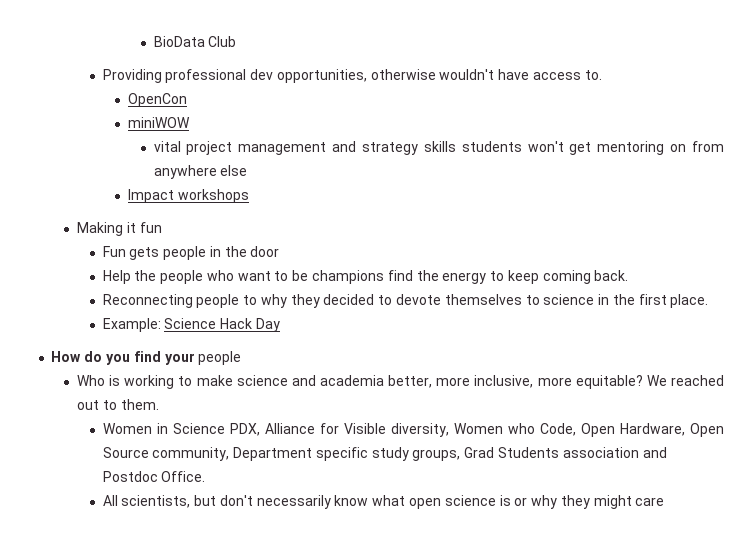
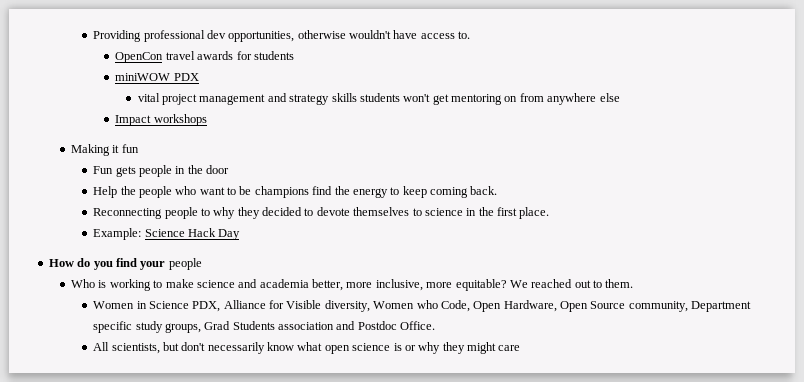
[153,36,237,47] BioData Club // -> (93, 36) none
(188, 100) none -> [165,51,294,60] travel awards for students
(191, 122) none -> [173,73,199,81] PDX

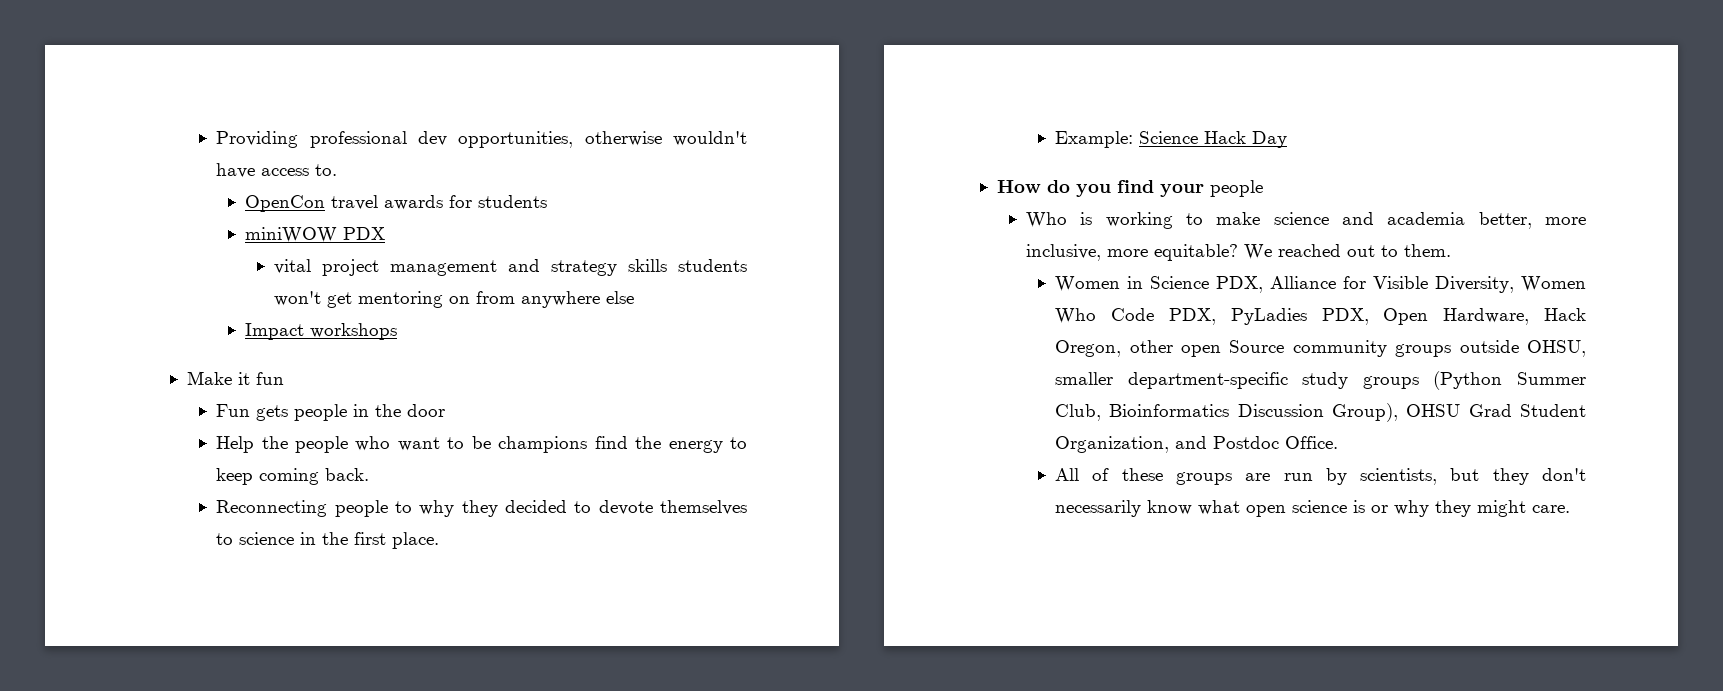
[70,144,110,156] Making -> [187,371,233,385] Make
[324,300,752,312] [93,321,436,333] [93,342,110,351] diversity, Women who Code, Open Hardware, Open Source community, Department specific study groups, Grad Students association and Postdoc Office. // All -> [1435,276,1586,293] [1055,308,1586,325] [1055,340,1586,357] [1055,371,1586,390] [1055,403,1586,422] [1055,436,1339,453] [1055,468,1347,485] Diversity, Women Who Code PDX, PyLadies PDX, Open Hardware, Hack Oregon, other open Source community groups outside OHSU, smaller department-specific study groups (Python Summer Club, Bioinformatics Discussion Group), OHSU Grad Student Organization, and Postdoc Office. // All of these groups are run by
(179, 346) none -> [1492,468,1529,485] they
[498,345,521,351] care -> [1532,505,1571,513] care.

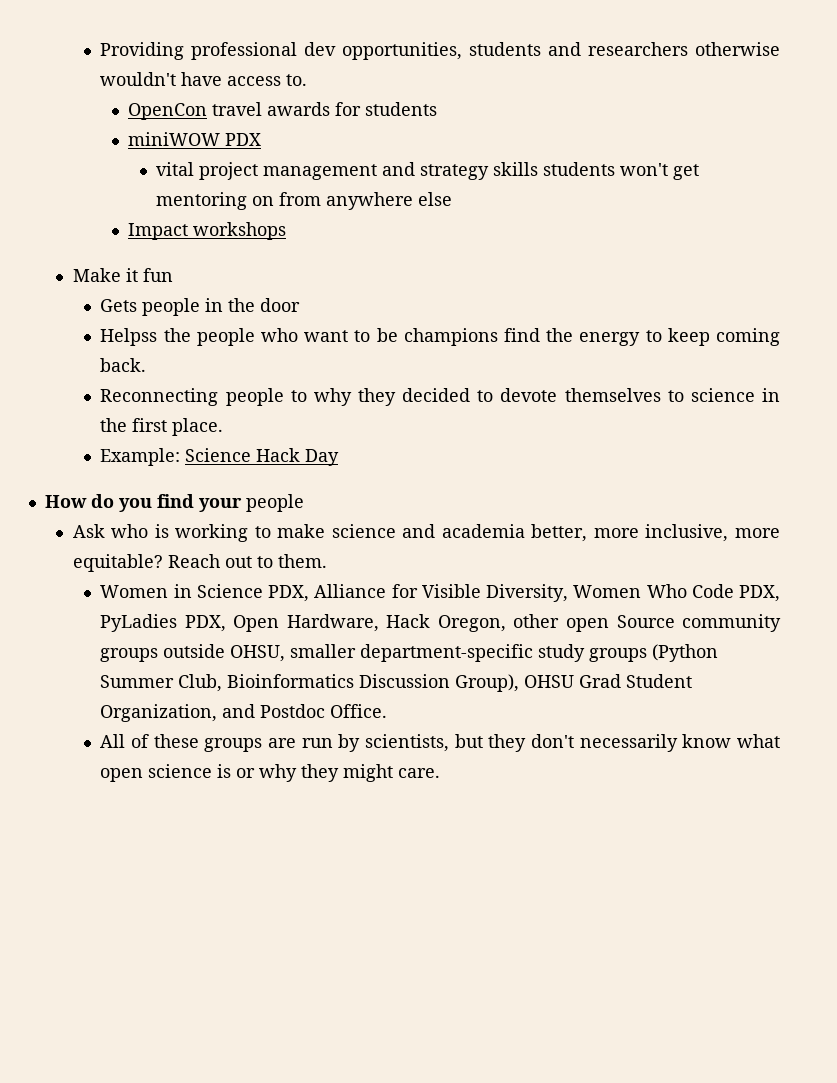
(574, 139) none -> [469,42,689,56] students and researchers
[216,404,289,421] Fun gets -> [100,299,138,312] Gets
[216,436,255,453] Help -> [100,328,158,346] Helpss
[1026,212,1068,228] Who -> [72,524,149,538] Ask who
[1244,244,1342,260] We reached -> [167,554,220,568] Reach

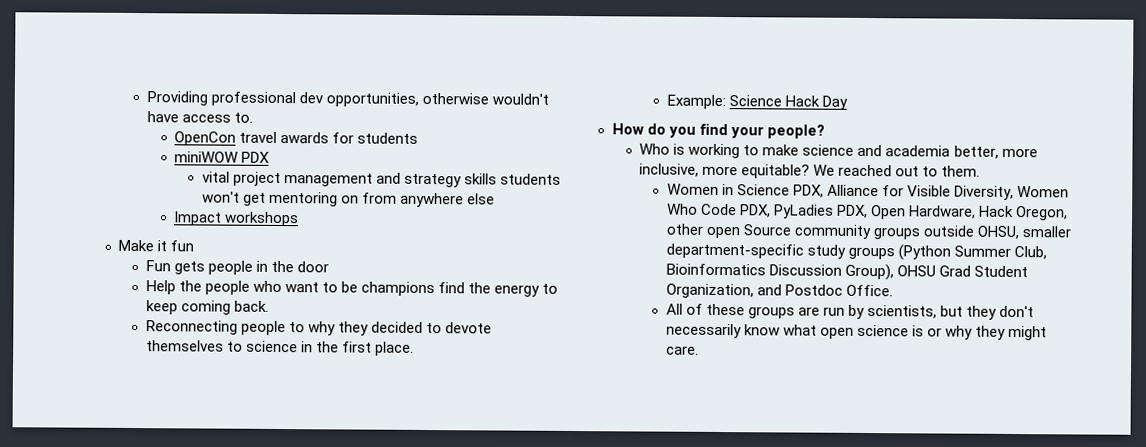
[469,42,689,56] students and researchers -> (419, 99) none
[100,299,138,312] Gets -> [145,260,205,275] Fun gets
[100,328,158,346] Helpss -> [145,280,176,295] Help
[245,494,304,512] [72,524,149,538] people // Ask who -> [766,124,825,139] [639,143,671,155] people? // Who
[167,554,220,568] Reach -> [813,164,893,177] We reached

